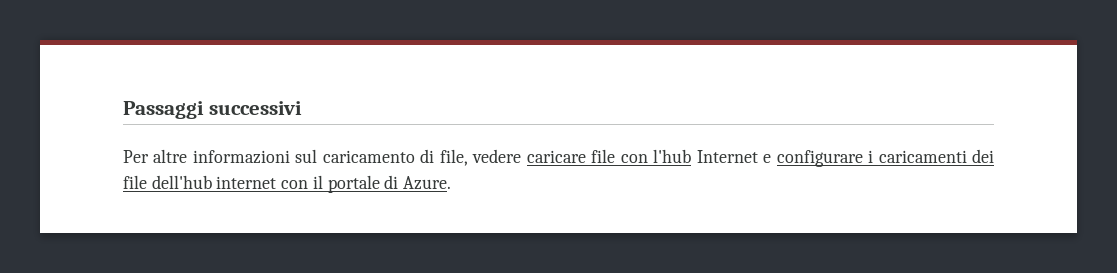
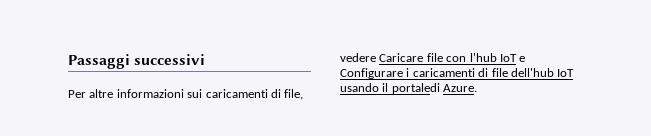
[295,149,415,163] sul caricamento -> [187,89,268,98] sui caricamenti
[526,150,586,163] caricare -> [379,53,424,62] Caricare
[696,150,863,167] Internet e configurare -> [499,54,526,62] [340,68,403,79] IoT e Configurare
[972,149,995,163] dei -> [478,68,489,77] di
[216,175,399,193] internet con il portale di -> [557,69,575,77] [340,83,440,94] IoT usando il portaledi

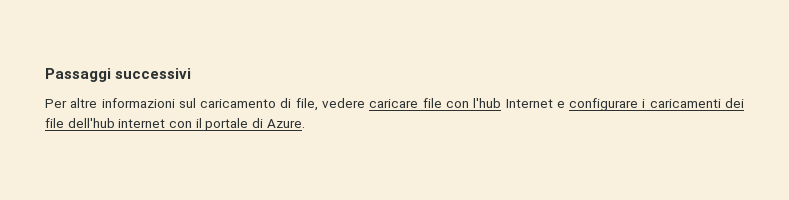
[187,89,268,98] sui caricamenti -> [178,98,277,108] sul caricamento
[379,53,424,62] Caricare -> [369,99,419,108] caricare
[499,54,526,62] [340,68,403,79] IoT e Configurare -> [505,98,639,111] Internet e configurare
[478,68,489,77] di -> [725,98,744,108] dei
[557,69,575,77] [340,83,440,94] IoT usando il portaledi -> [118,118,263,131] internet con il portale di

